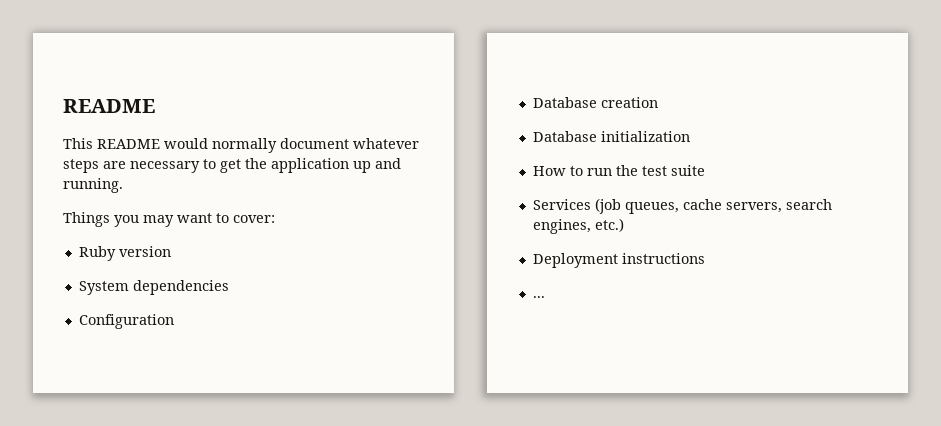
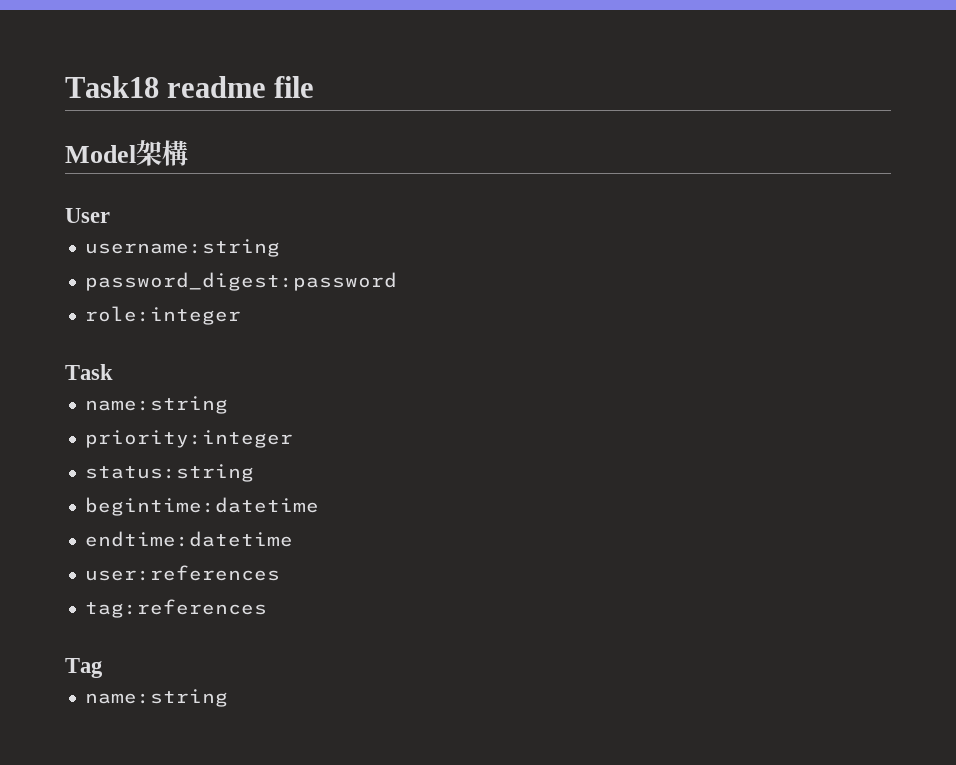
[63,99,155,113] [63,138,419,153] [63,158,401,173] [63,178,123,193] [63,212,275,227] [78,246,171,261] [78,280,229,295] [78,314,174,329] [532,97,658,108] [532,131,690,142] [532,165,705,176] [532,198,832,214] [532,218,624,234] [532,253,705,268] [532,296,545,298] README // This README would normally document whatever steps are necessary to get the application up and running. // Things you may want to cover: // Ruby version // System dependencies // Configuration // Database creation // Database initialization // How to run the test suite // Services (job queues, cache servers, search engines, etc.) // Deployment instructions // ... -> [65,76,315,98] [65,140,188,166] [65,208,110,223] [84,239,280,257] [84,272,397,291] [84,306,241,325] [65,364,113,380] [84,396,228,414] [84,430,293,448] [84,464,254,482] [84,497,319,516] [84,531,293,547] [84,565,280,581] [84,599,267,618] [65,658,103,678] [84,689,228,707] Task18 readme file // Model架構 // User // username:string // password_digest:password // role:integer // Task // name:string // priority:integer // status:string // begintime:datetime // endtime:datetime // user:references // tag:references // Tag // name:string

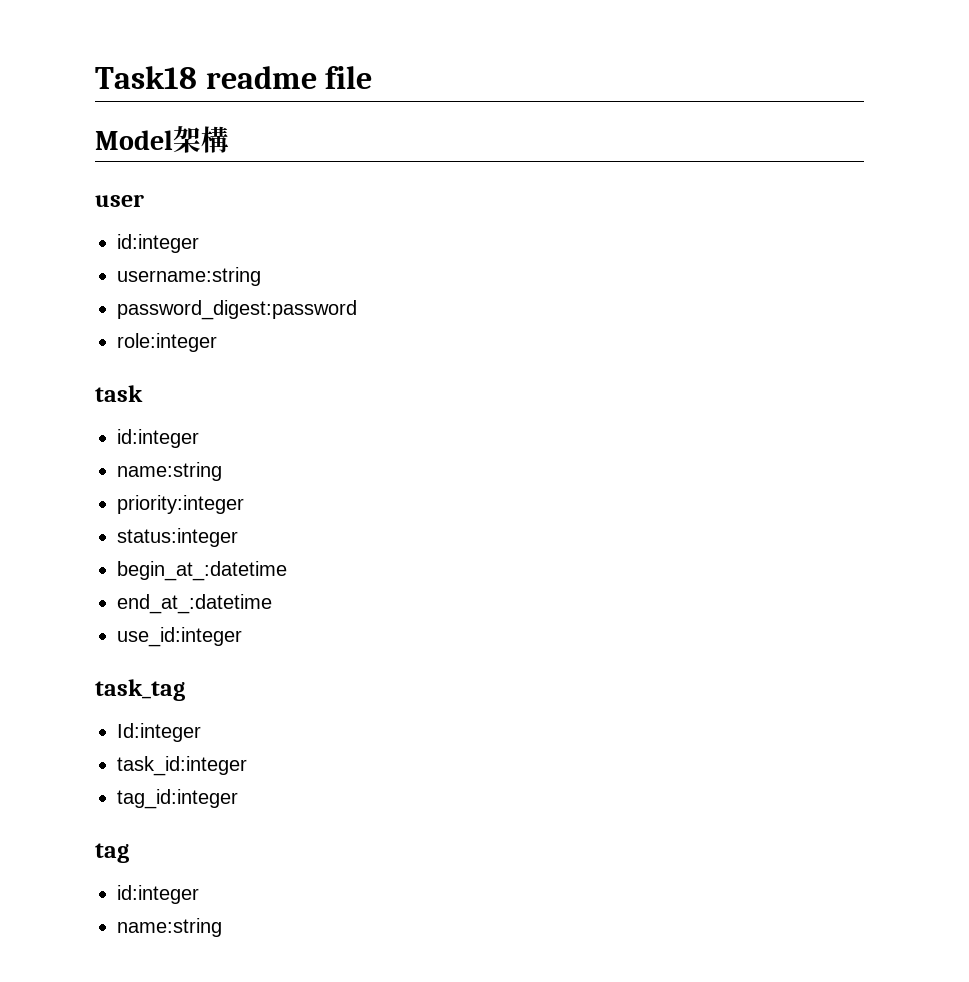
[65,208,110,223] User -> [95,194,144,207] [117,234,199,253] user // id:integer
[65,364,113,380] Task -> [95,385,143,402] [117,429,199,448] task // id:integer
[84,464,254,482] [84,497,319,516] [84,531,293,547] [84,565,280,581] [84,599,267,618] [65,658,103,678] status:string // begintime:datetime // endtime:datetime // user:references // tag:references // Tag -> [117,528,238,547] [117,561,287,581] [117,594,272,614] [117,627,242,647] [95,679,185,701] [117,723,201,742] [117,756,247,776] [117,789,238,809] [95,843,129,863] [117,885,199,904] status:integer // begin_at_:datetime // end_at_:datetime // use_id:integer // task_tag // Id:integer // task_id:integer // tag_id:integer // tag // id:integer

